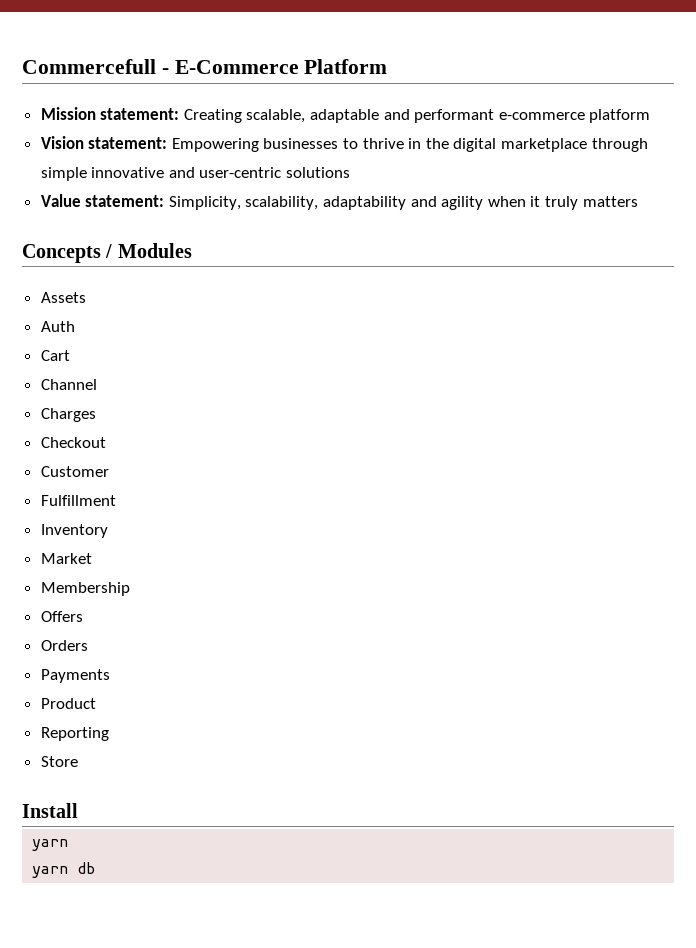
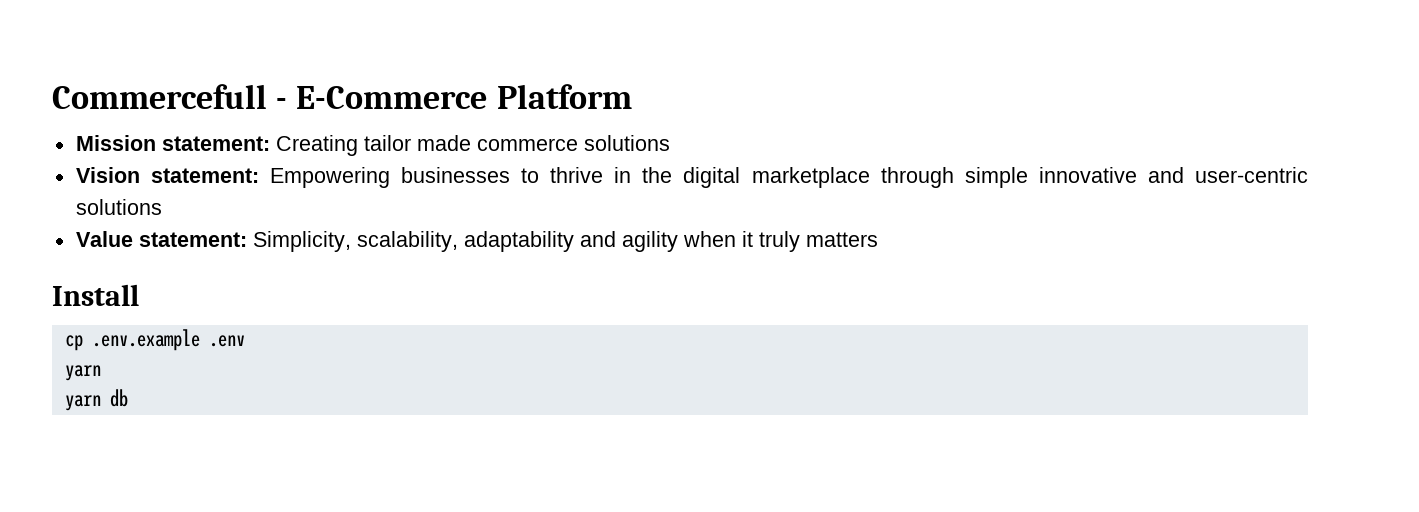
[246,109,651,123] scalable, adaptable and performant e-commerce platform -> [363,135,670,151] tailor made commerce solutions
[22,243,192,263] [40,292,86,303] [40,321,75,332] [40,350,70,361] [40,379,97,390] [40,408,96,422] [40,437,106,448] [40,466,109,477] [40,495,116,506] [40,524,108,538] [40,553,92,564] [40,582,130,596] [40,611,83,622] [40,640,88,651] [40,669,110,683] [40,698,96,709] [40,727,109,741] [40,756,78,767] [22,803,78,818] Concepts / Modules // Assets // Auth // Cart // Channel // Charges // Checkout // Customer // Fulfillment // Inventory // Market // Membership // Offers // Orders // Payments // Product // Reporting // Store // Install -> [52,284,139,306] [64,329,245,351] Install // cp .env.example .env

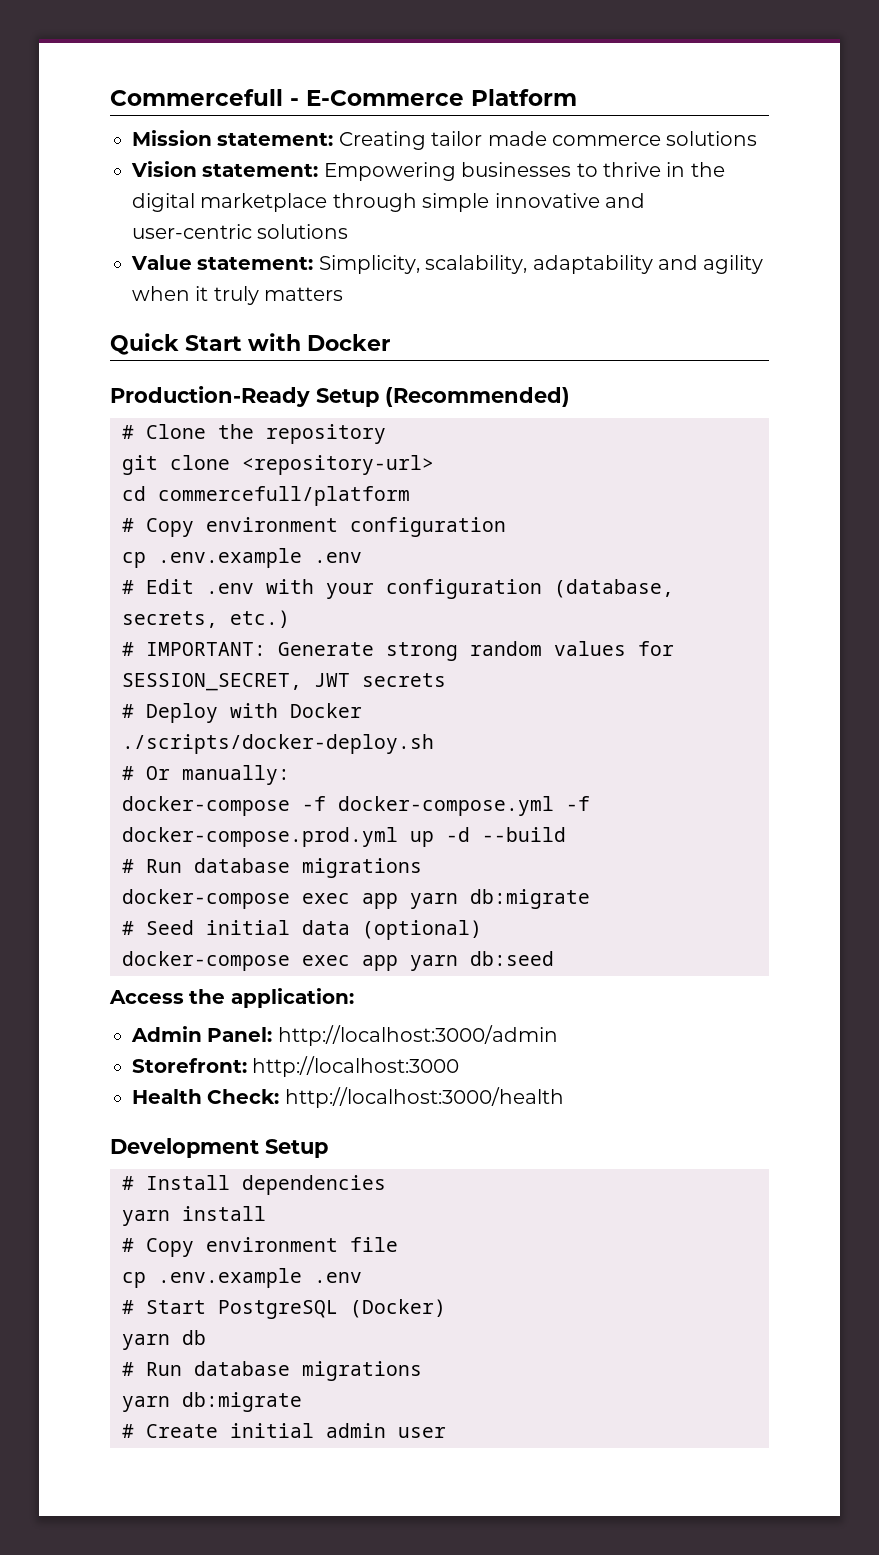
[52,284,139,306] [64,329,245,351] [64,365,101,381] [64,389,128,411] Install // cp .env.example .env // yarn // yarn db -> [110,333,390,355] [110,386,570,407] [122,424,386,444] [122,455,434,475] [122,486,410,506] [122,517,506,537] [122,548,362,568] [122,579,674,599] [122,610,290,628] [122,641,674,661] [122,673,446,691] [122,703,362,723] [122,734,434,754] [122,765,290,785] [122,796,590,816] [122,827,566,847] [122,858,422,878] [122,889,590,909] [122,920,482,940] [122,951,554,971] [109,988,354,1008] [131,1025,558,1046] [132,1056,460,1077] [132,1087,564,1108] [110,1138,328,1158] [122,1175,386,1195] [122,1206,266,1226] [122,1237,398,1257] [122,1268,362,1288] [122,1299,446,1319] [122,1330,206,1350] [122,1361,422,1381] [122,1392,302,1412] [122,1423,446,1438] Quick Start with Docker // Production-Ready Setup (Recommended) // # Clone the repository // git clone <repository-url> // cd commercefull/platform // # Copy environment configuration // cp .env.example .env // # Edit .env with your configuration (database, secrets, etc.) // # IMPORTANT: Generate strong random values for SESSION_SECRET, JWT secrets // # Deploy with Docker // ./scripts/docker-deploy.sh // # Or manually: // docker-compose -f docker-compose.yml -f docker-compose.prod.yml up -d --build // # Run database migrations // docker-compose exec app yarn db:migrate // # Seed initial data (optional) // docker-compose exec app yarn db:seed // Access the application: // Admin Panel: http://localhost:3000/admin // Storefront: http://localhost:3000 // Health Check: http://localhost:3000/health // Development Setup // # Install dependencies // yarn install // # Copy environment file // cp .env.example .env // # Start PostgreSQL (Docker) // yarn db // # Run database migrations // yarn db:migrate // # Create initial admin user

